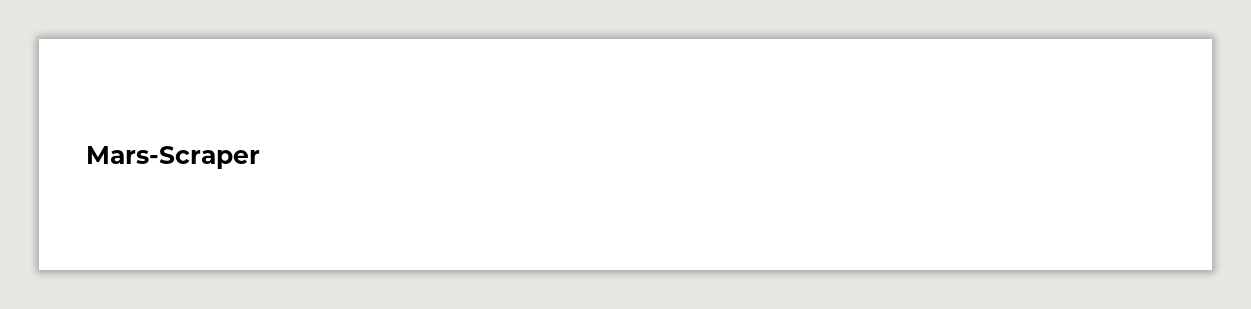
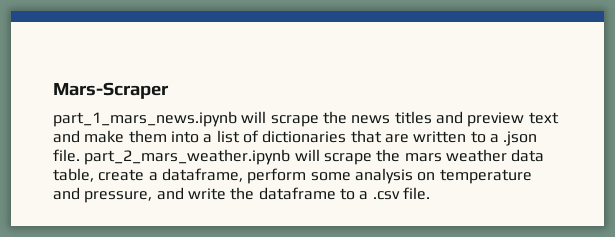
(260, 157) none -> [53,111,559,127] [53,130,538,146] [53,149,545,165] [53,168,532,184] [53,187,430,203] // part_1_mars_news.ipynb will scrape the news titles and preview text and make them into a list of dictionaries that are written to a .json file. part_2_mars_weather.ipynb will scrape the mars weather data table, create a dataframe, perform some analysis on temperature and pressure, and write the dataframe to a .csv file.

